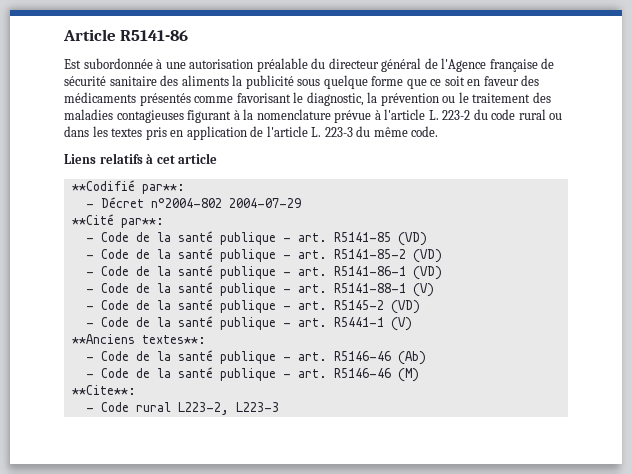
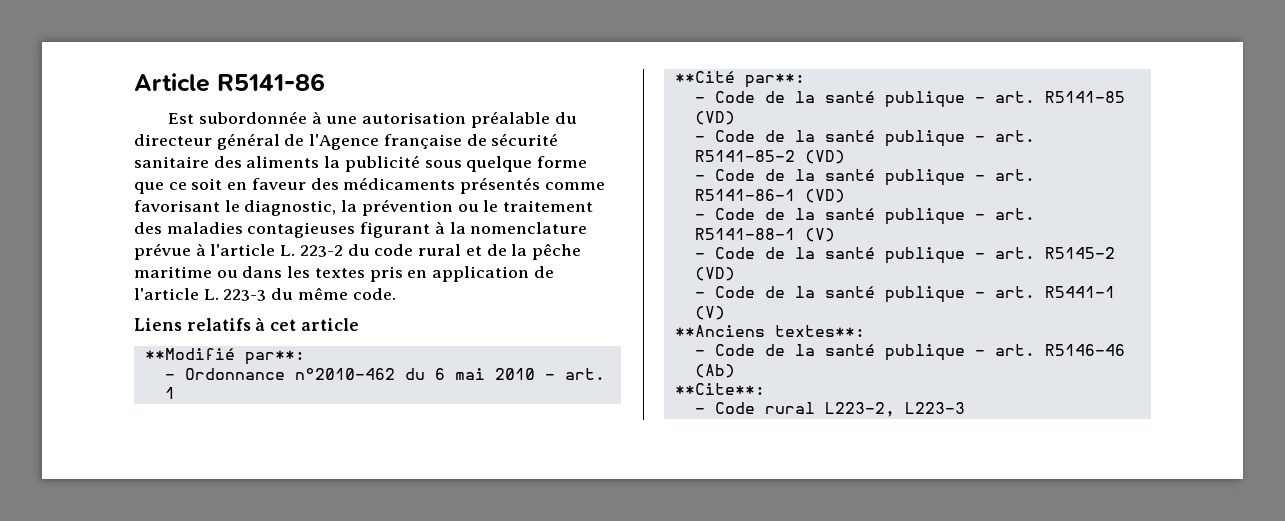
(546, 114) none -> [465,243,581,260] [134,266,212,278] et de la pêche maritime
[71,180,185,194] [85,197,301,208] **Codifié par**: // - Décret n°2004-802 2004-07-29 -> [144,348,305,365] [164,368,605,380] [164,387,175,399] **Modifié par**: // - Ordonnance n°2010-462 du 6 mai 2010 - art. 1
[85,367,419,382] // - Code de la santé publique - art. R5146-46 (M) -> (735, 371) none

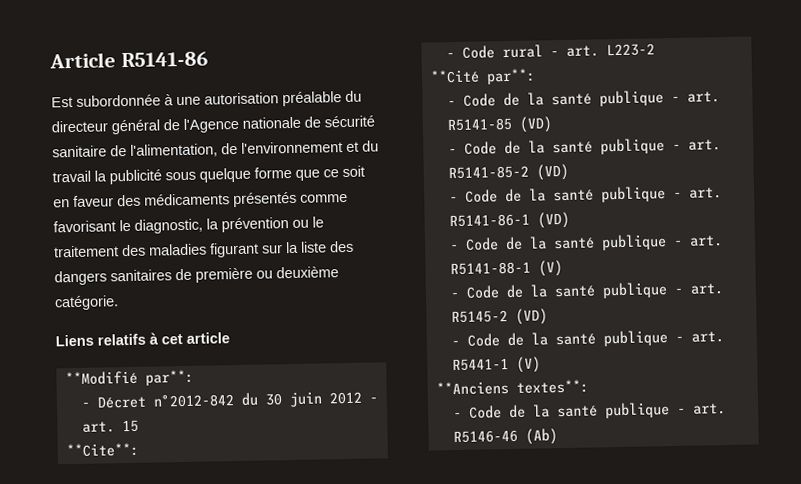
[383,134,462,149] française -> [242,116,301,129] nationale
[213,156,320,168] des aliments -> [110,140,379,158] [52,170,91,183] de l'alimentation, de l'environnement et du travail
[247,221,588,238] [134,243,581,260] [134,266,554,282] [134,287,396,301] contagieuses figurant à la nomenclature prévue à l'article L. 223-2 du code rural et de la pêche maritime ou dans les textes pris en application de l'article L. 223-3 du même code. -> [209,240,354,258] [54,266,339,286] [54,295,119,311] figurant sur la liste des dangers sanitaires de première ou deuxième catégorie.
[184,368,605,380] [164,387,175,399] Ordonnance n°2010-462 du 6 mai 2010 - art. 1 -> [96,391,378,409] [81,419,139,433] [65,442,139,458] [445,43,655,59] Décret n°2012-842 du 30 juin 2012 - art. 15 // **Cite**: // - Code rural - art. L223-2
[674,383,765,395] [694,402,965,417] // **Cite**: // - Code rural L223-2, L223-3 -> (558, 436) none

